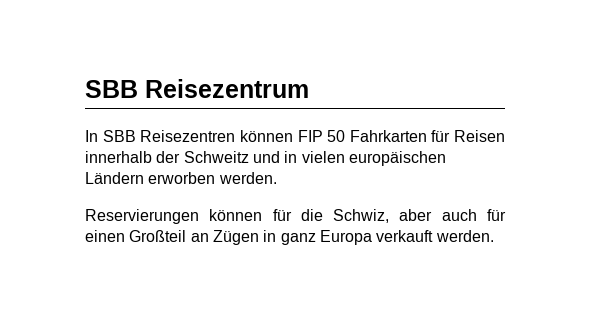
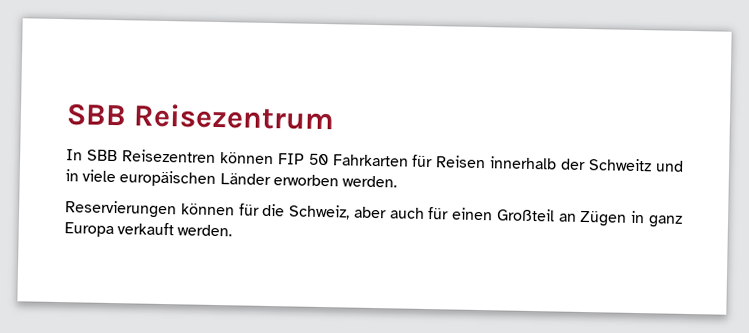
[301,151,446,166] [85,172,144,184] vielen europäischen Ländern -> [82,169,271,187] viele europäischen Länder
[333,209,390,223] Schwiz, -> [288,204,351,220] Schweiz,

